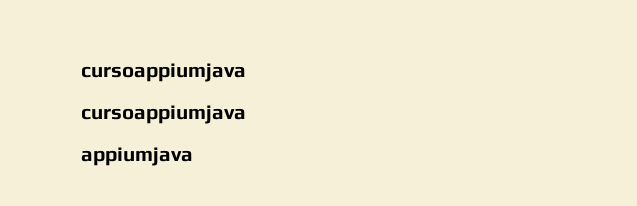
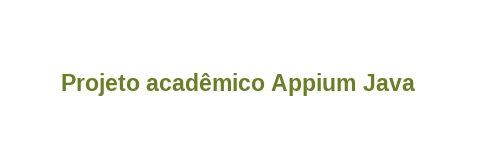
[81,63,246,82] [81,105,246,124] [81,147,193,166] cursoappiumjava // cursoappiumjava // appiumjava -> [61,73,415,96] Projeto acadêmico Appium Java

